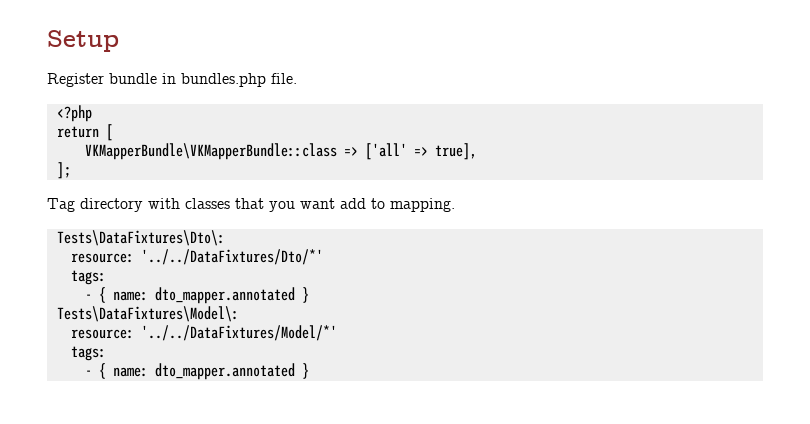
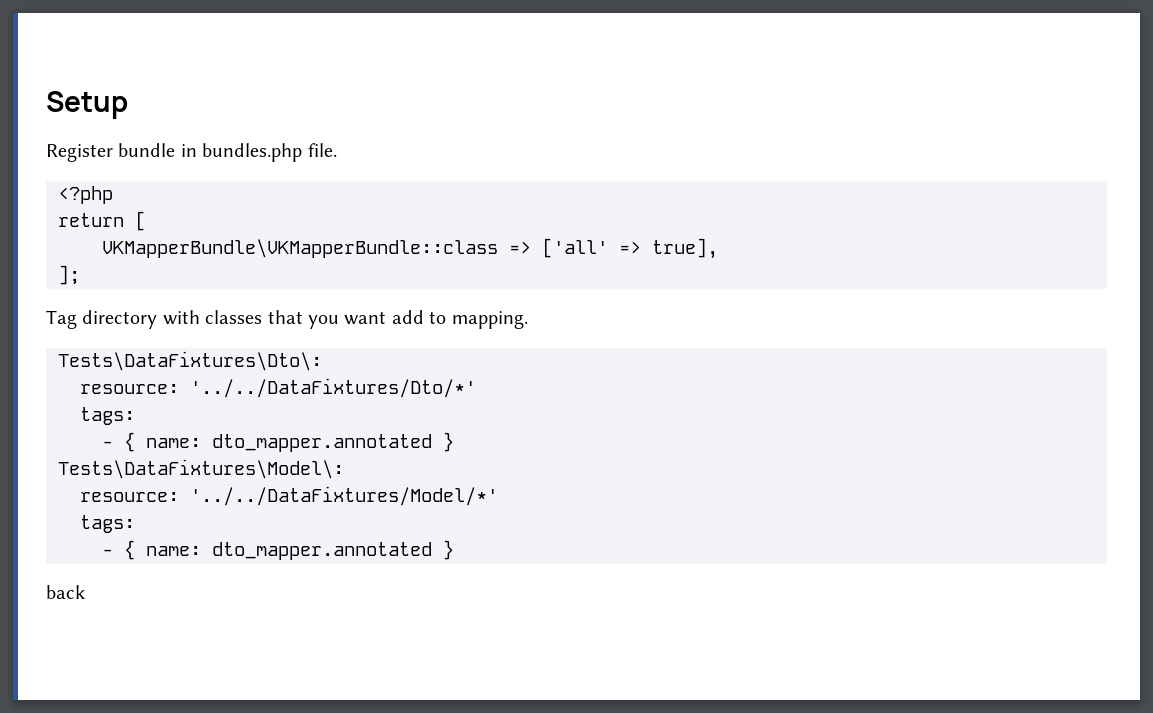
(309, 371) none -> [46,585,85,599] // back

